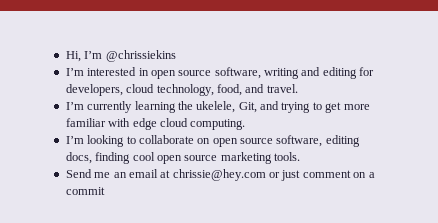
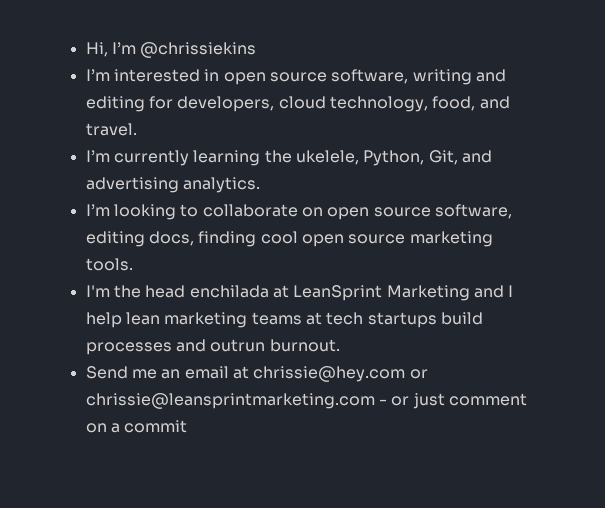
(236, 107) none -> [363,150,425,166] Python,
[281,102,370,113] [65,118,246,130] trying to get more familiar with edge cloud computing. -> [85,177,260,193] advertising analytics.
(300, 156) none -> [85,285,514,301] [85,312,483,328] [85,339,340,355] // I'm the head enchilada at LeanSprint Marketing and I help lean marketing teams at tech startups build processes and outrun burnout.
(280, 175) none -> [85,393,410,409] chrissie@leansprintmarketing.com - or

